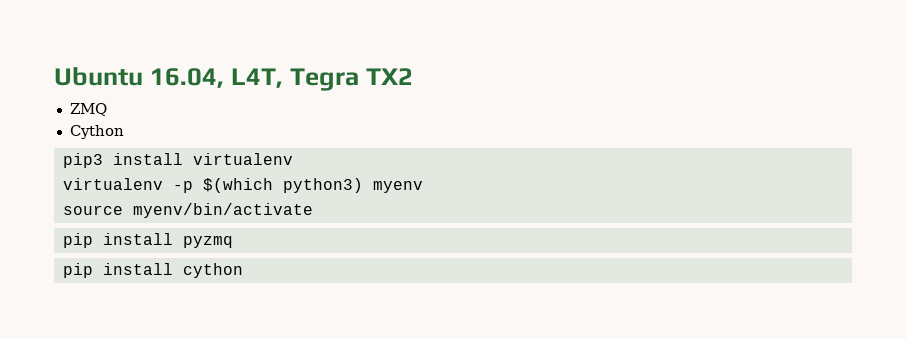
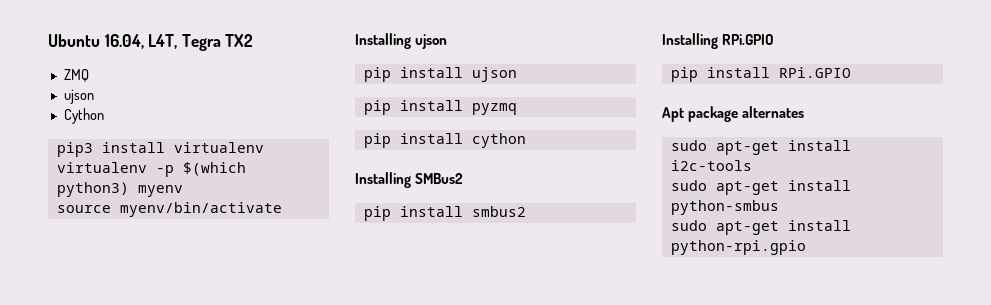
(107, 109) none -> [63,89,94,104] // ujson
(313, 210) none -> [355,33,448,49] [363,67,517,82] // Installing ujson // pip install ujson
(243, 270) none -> [355,172,464,188] [363,206,526,221] [662,33,775,49] [670,67,851,82] [662,106,805,122] [670,140,851,155] [670,160,752,171] [670,180,851,195] [670,200,779,215] [670,220,851,235] [670,240,806,255] // Installing SMBus2 // pip install smbus2 // Installing RPi.GPIO // pip install RPi.GPIO // Apt package alternates // sudo apt-get install i2c-tools // sudo apt-get install python-smbus // sudo apt-get install python-rpi.gpio

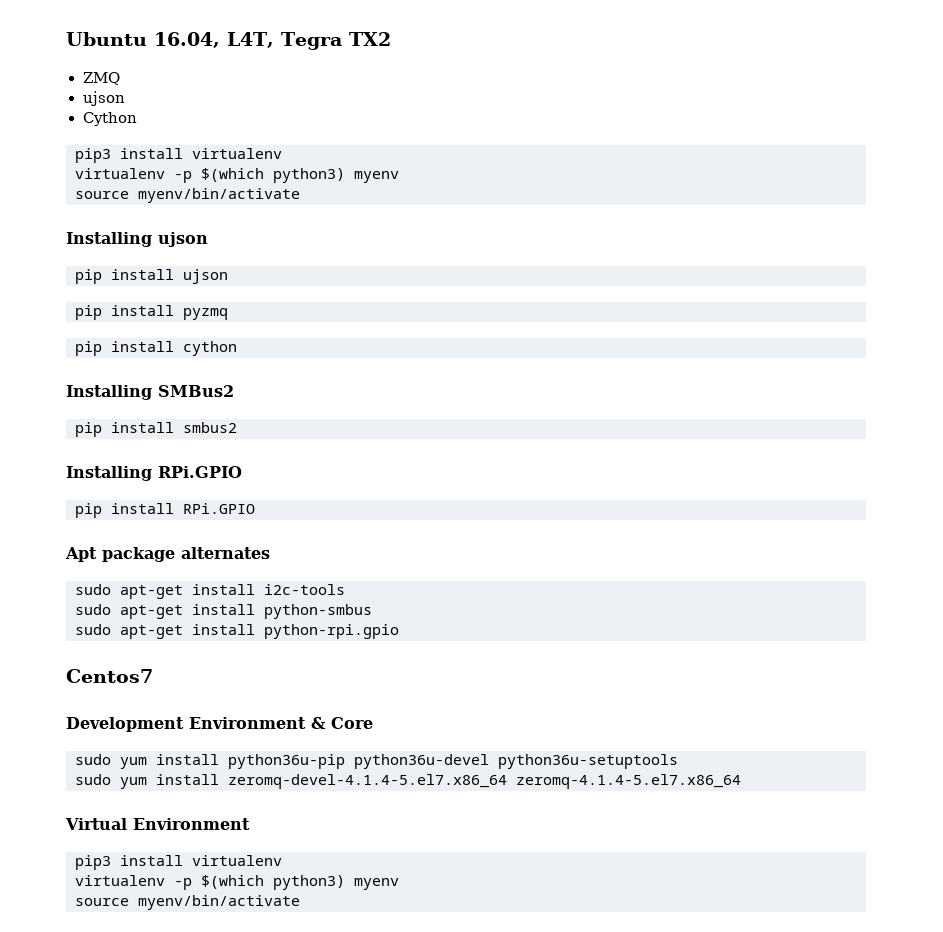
(806, 247) none -> [66,669,153,683] [66,717,373,732] [75,754,678,769] [75,774,741,789] [65,818,250,830] [75,855,282,870] [75,875,399,890] [75,895,300,910] // Centos7 // Development Environment & Core // sudo yum install python36u-pip python36u-devel python36u-setuptools // sudo yum install zeromq-devel-4.1.4-5.el7.x86_64 zeromq-4.1.4-5.el7.x86_64 // Virtual Environment // pip3 install virtualenv // virtualenv -p $(which python3) myenv // source myenv/bin/activate

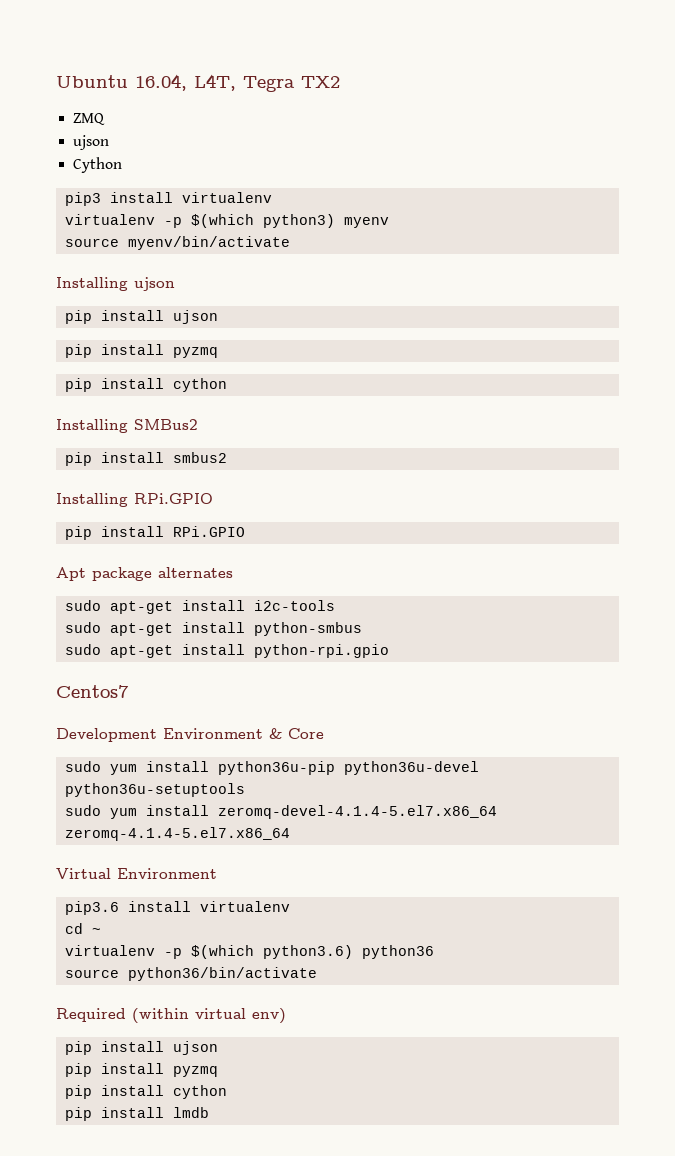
[75,855,282,870] [75,875,399,890] [75,895,300,910] pip3 install virtualenv // virtualenv -p $(which python3) myenv // source myenv/bin/activate -> [65,901,291,915] [65,923,102,934] [65,945,435,959] [65,967,318,981] [56,1008,286,1024] [65,1041,219,1055] [65,1063,219,1077] [65,1085,228,1099] [65,1107,210,1121] pip3.6 install virtualenv // cd ~ // virtualenv -p $(which python3.6) python36 // source python36/bin/activate // Required (within virtual env) // pip install ujson // pip install pyzmq // pip install cython // pip install lmdb

